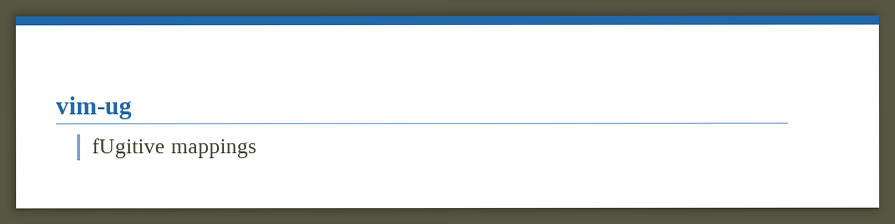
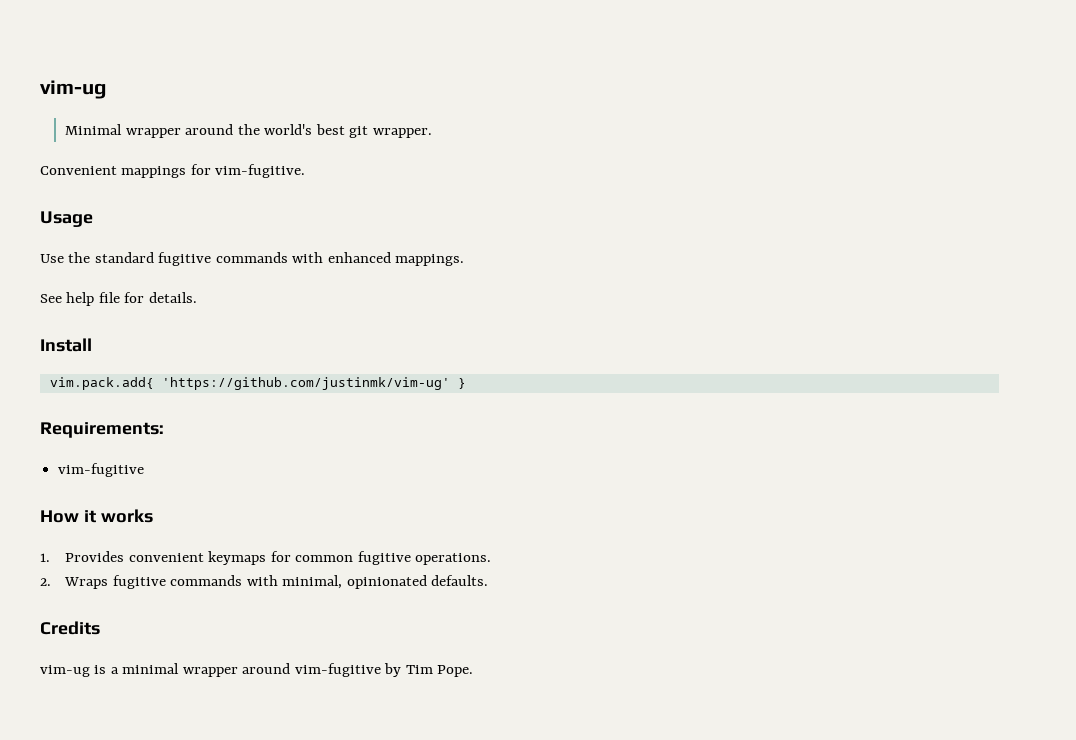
[92,138,258,159] fUgitive mappings -> [65,124,432,138] [40,164,306,178] [40,211,93,227] [40,252,465,266] [40,292,197,306] [40,338,92,352] [49,377,466,390] [40,422,164,438] [58,463,145,477] [40,509,153,523] [40,551,492,565] [40,575,489,589] [40,621,100,635] [40,663,474,677] Minimal wrapper around the world's best git wrapper. // Convenient mappings for vim-fugitive. // Usage // Use the standard fugitive commands with enhanced mappings. // See help file for details. // Install // vim.pack.add{ 'https://github.com/justinmk/vim-ug' } // Requirements: // vim-fugitive // How it works // 1. Provides convenient keymaps for common fugitive operations. // 2. Wraps fugitive commands with minimal, opinionated defaults. // Credits // vim-ug is a minimal wrapper around vim-fugitive by Tim Pope.

